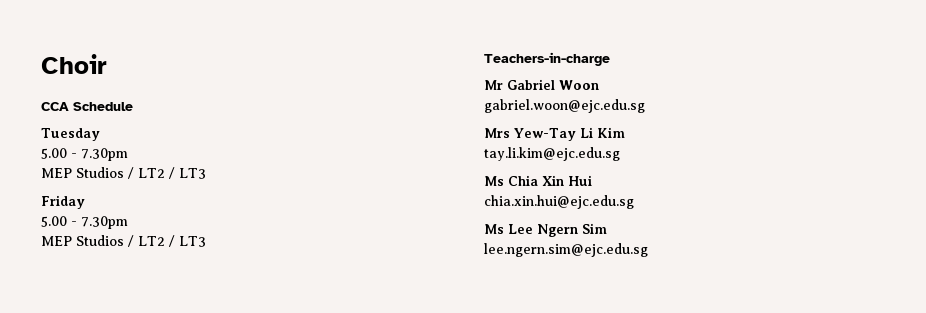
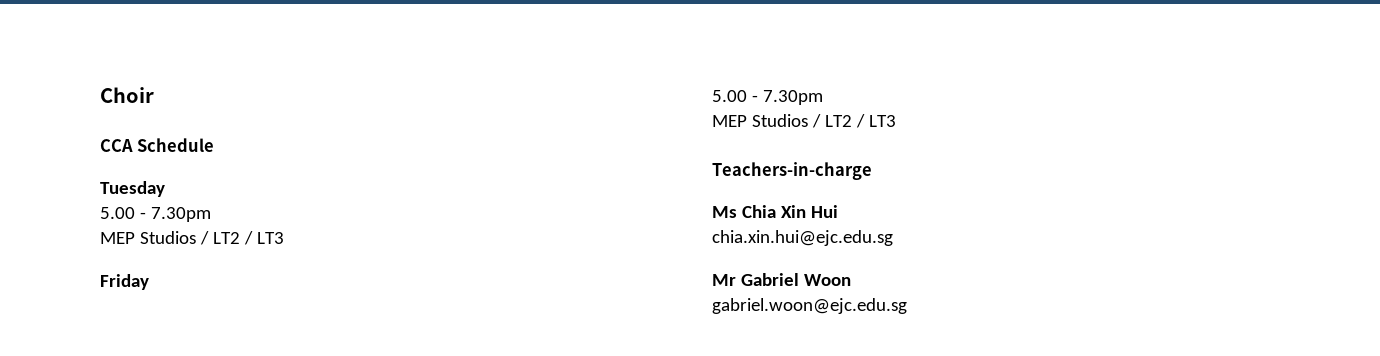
[484,79,599,90] [484,99,645,113] [484,127,625,141] [484,147,620,161] // Mr Gabriel Woon // gabriel.woon@ejc.edu.sg // Mrs Yew-Tay Li Kim // tay.li.kim@ejc.edu.sg -> (872, 171) none
[484,223,607,237] [484,243,648,257] Ms Lee Ngern Sim // lee.ngern.sim@ejc.edu.sg -> [712,273,851,286] [712,298,907,314] Mr Gabriel Woon // gabriel.woon@ejc.edu.sg

